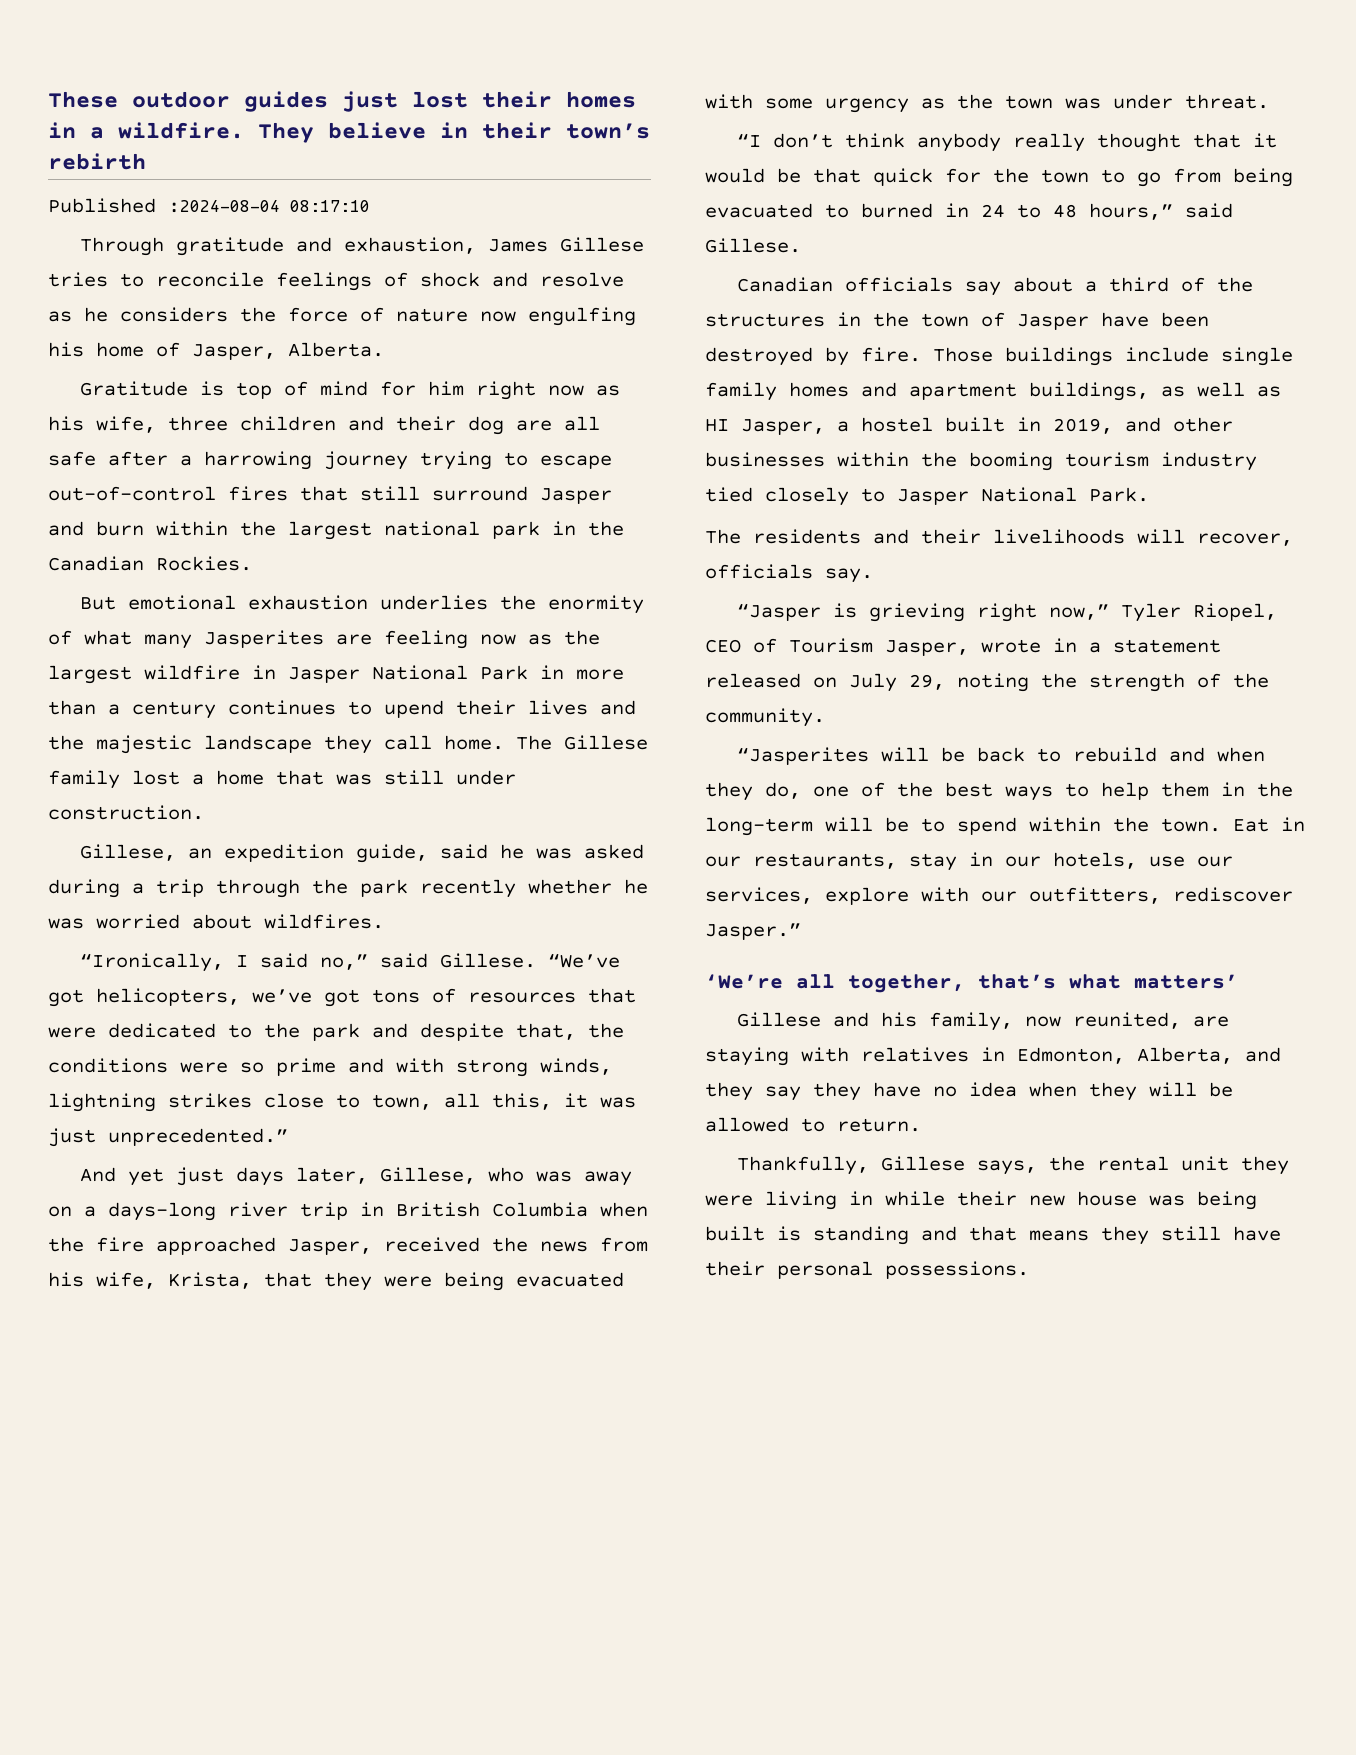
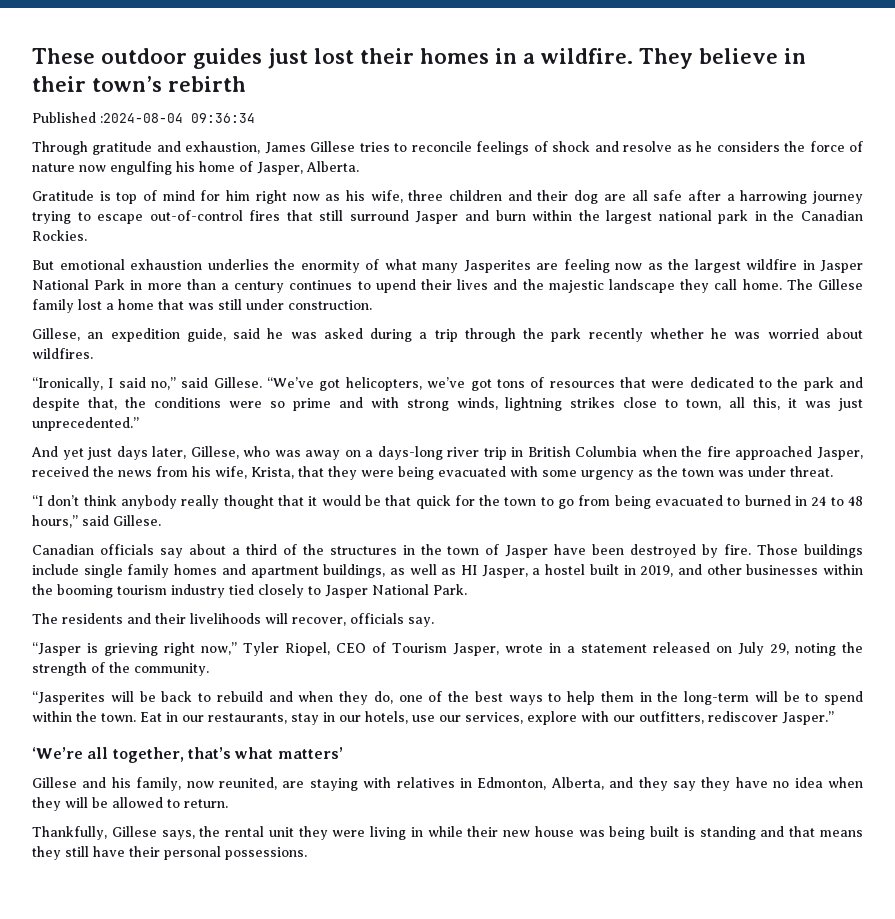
[290,200,370,212] 08:17:10 -> [191,113,255,123] 09:36:34

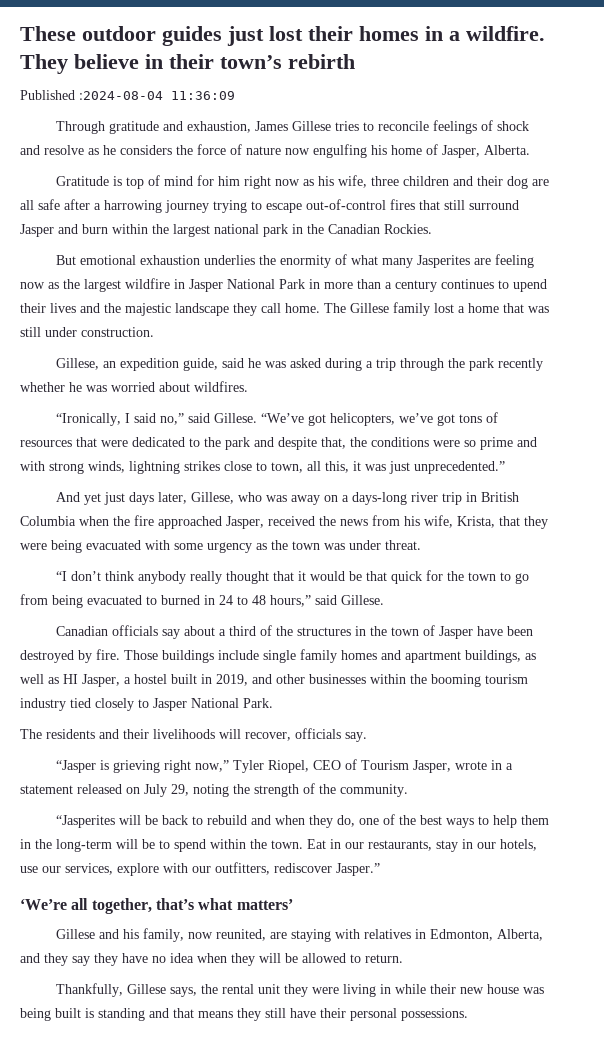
[191,113,255,123] 09:36:34 -> [171,91,235,100] 11:36:09

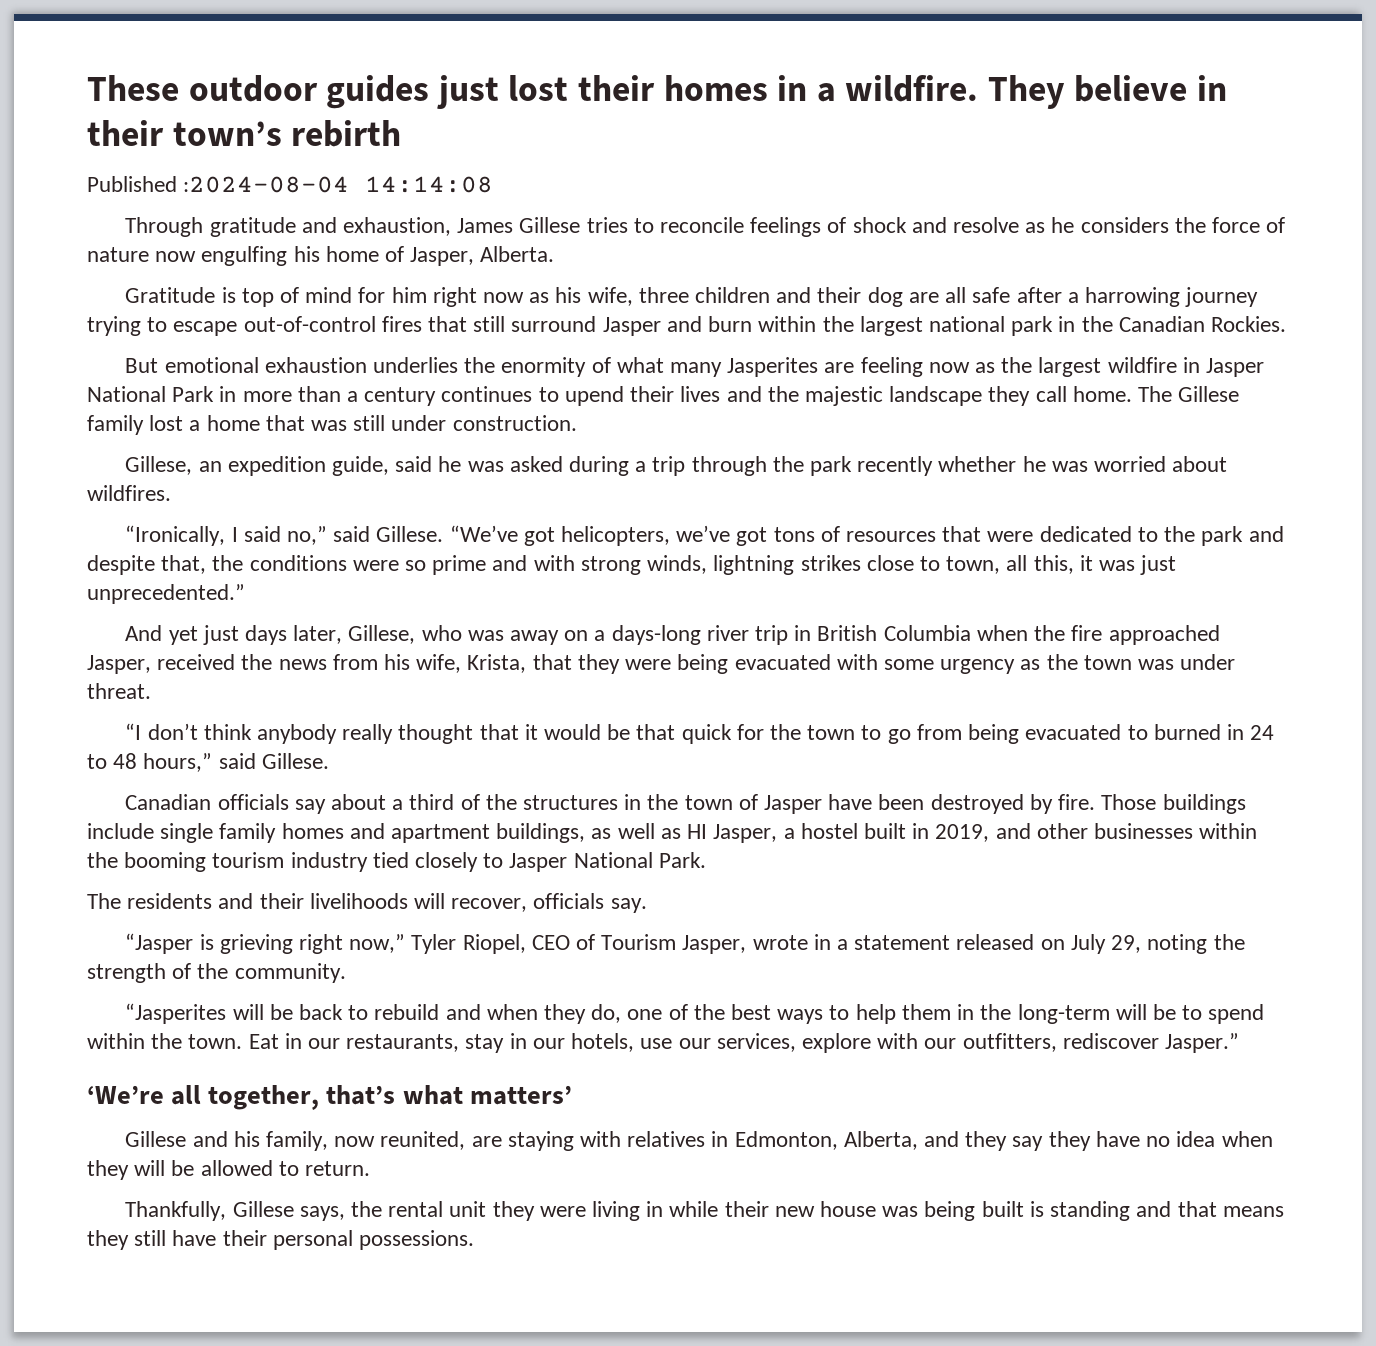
[171,91,235,100] 11:36:09 -> [365,176,494,193] 14:14:08

